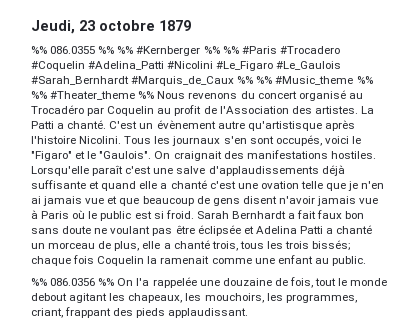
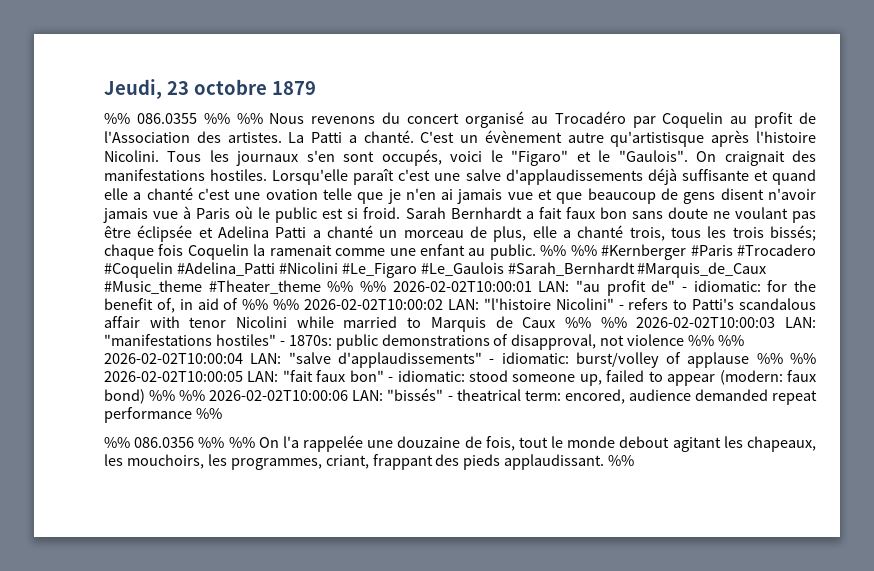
[136,46,340,56] [31,61,342,71] [31,76,373,86] [31,91,155,100] #Kernberger %% %% #Paris #Trocadero #Coquelin #Adelina_Patti #Nicolini #Le_Figaro #Le_Gaulois #Sarah_Bernhardt #Marquis_de_Caux %% %% #Music_theme %% %% #Theater_theme %% -> (263, 118) none
(366, 261) none -> [540,244,817,260] [104,262,767,278] [104,280,816,296] [104,298,816,313] [104,316,816,332] [104,334,745,350] [104,352,816,368] [104,370,817,386] [104,388,818,405] [104,407,222,423] %% %% #Kernberger #Paris #Trocadero #Coquelin #Adelina_Patti #Nicolini #Le_Figaro #Le_Gaulois #Sarah_Bernhardt #Marquis_de_Caux #Music_theme #Theater_theme %% %% 2026-02-02T10:00:01 LAN: "au profit de" - idiomatic: for the benefit of, in aid of %% %% 2026-02-02T10:00:02 LAN: "l'histoire Nicolini" - refers to Patti's scandalous affair with tenor Nicolini while married to Marquis de Caux %% %% 2026-02-02T10:00:03 LAN: "manifestations hostiles" - 1870s: public demonstrations of disapproval, not violence %% %% 2026-02-02T10:00:04 LAN: "salve d'applaudissements" - idiomatic: burst/volley of applause %% %% 2026-02-02T10:00:05 LAN: "fait faux bon" - idiomatic: stood someone up, failed to appear (modern: faux bond) %% %% 2026-02-02T10:00:06 LAN: "bissés" - theatrical term: encored, audience demanded repeat performance %%
(115, 282) none -> [228,437,255,448] %%
(249, 313) none -> [608,455,635,466] %%

